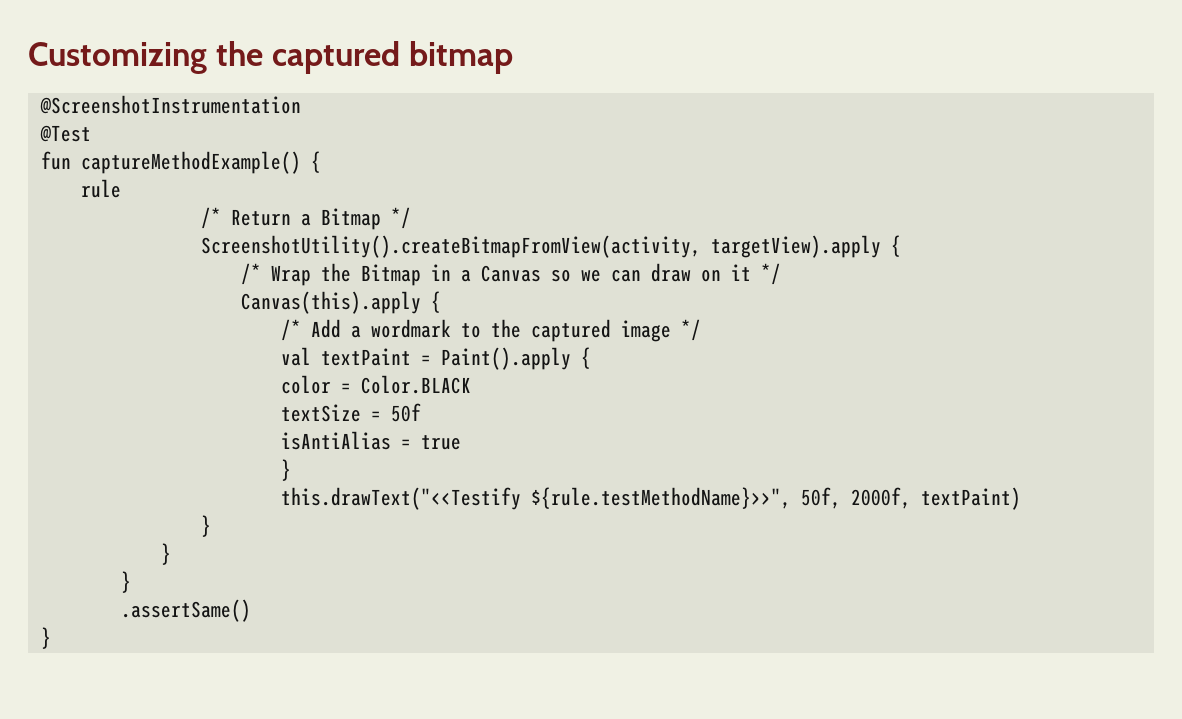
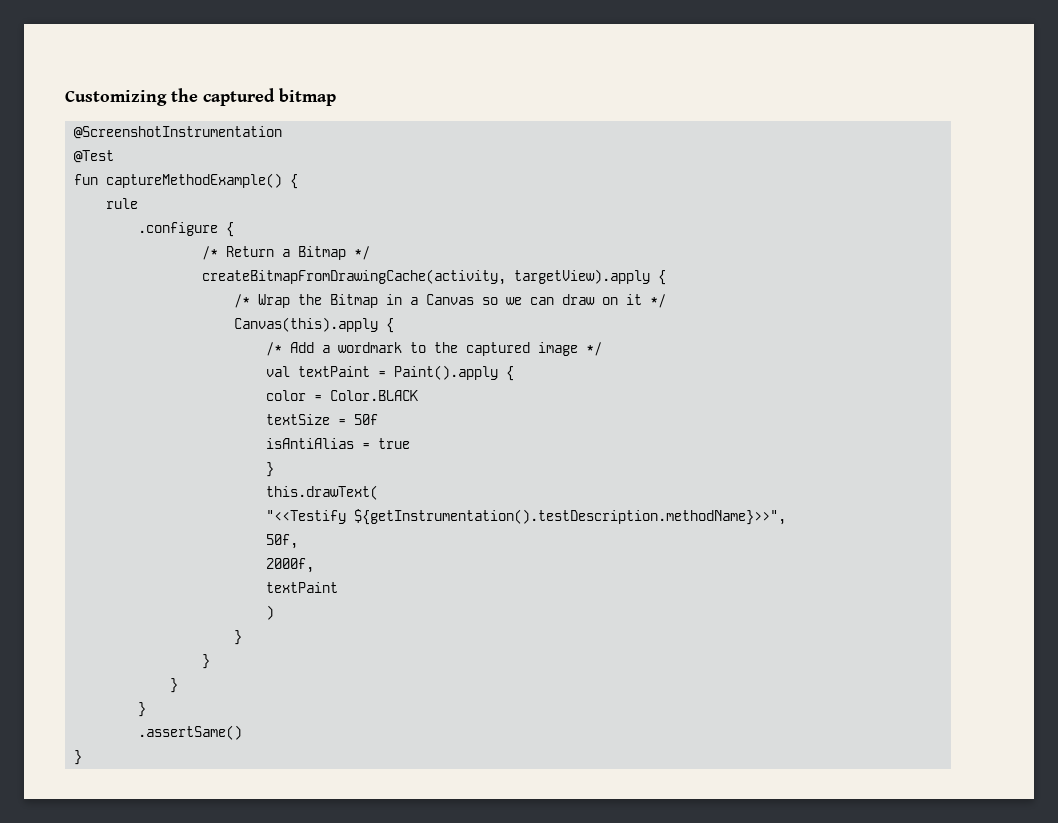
(121, 188) none -> [138,222,235,237] // .configure {
[200,235,701,258] ScreenshotUtility().createBitmapFromView(activity, -> [202,269,507,285] createBitmapFromDrawingCache(activity,
[280,487,791,510] this.drawText("<<Testify ${rule.testMethodName}>>", -> [266,485,379,500] [266,509,787,525] this.drawText( // "<<Testify ${getInstrumentation().testDescription.methodName}>>", //
(841, 498) none -> (299, 541) //
[920,487,1021,510] textPaint) -> [266,582,339,593] [266,605,275,620] [234,630,243,645] // textPaint // ) // }

